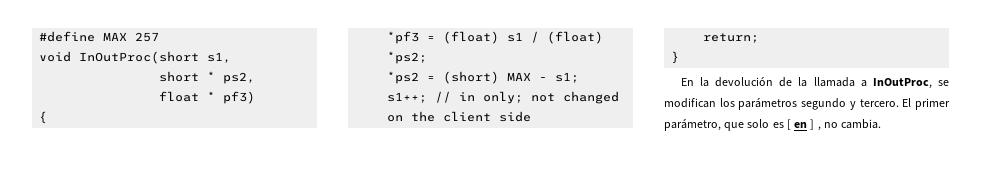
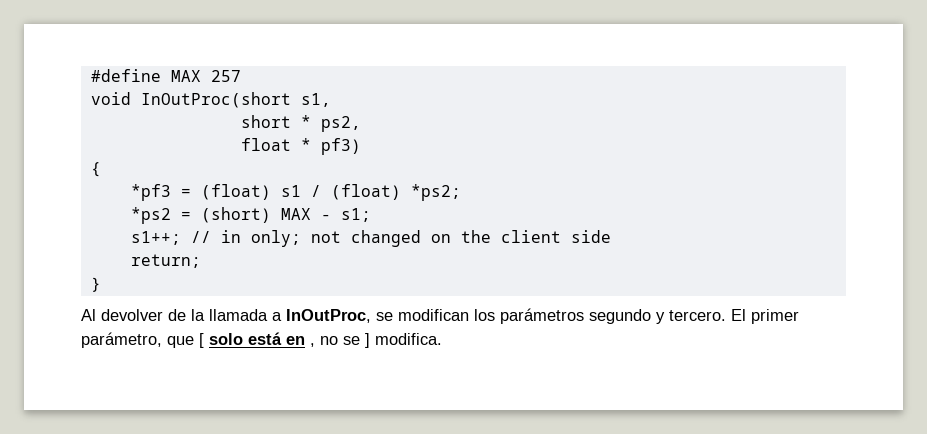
[680,77,774,87] En la devolución -> [81,309,163,321] Al devolver
[747,119,882,131] solo es [ en ] , no cambia. -> [199,332,442,348] [ solo está en , no se ] modifica.

